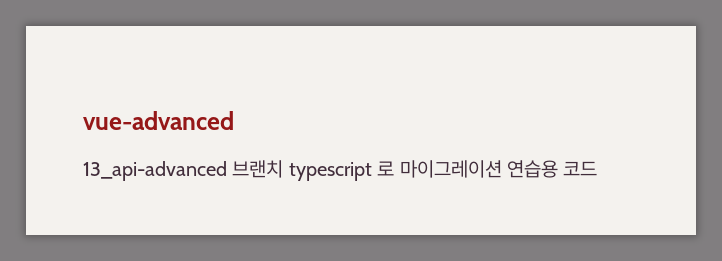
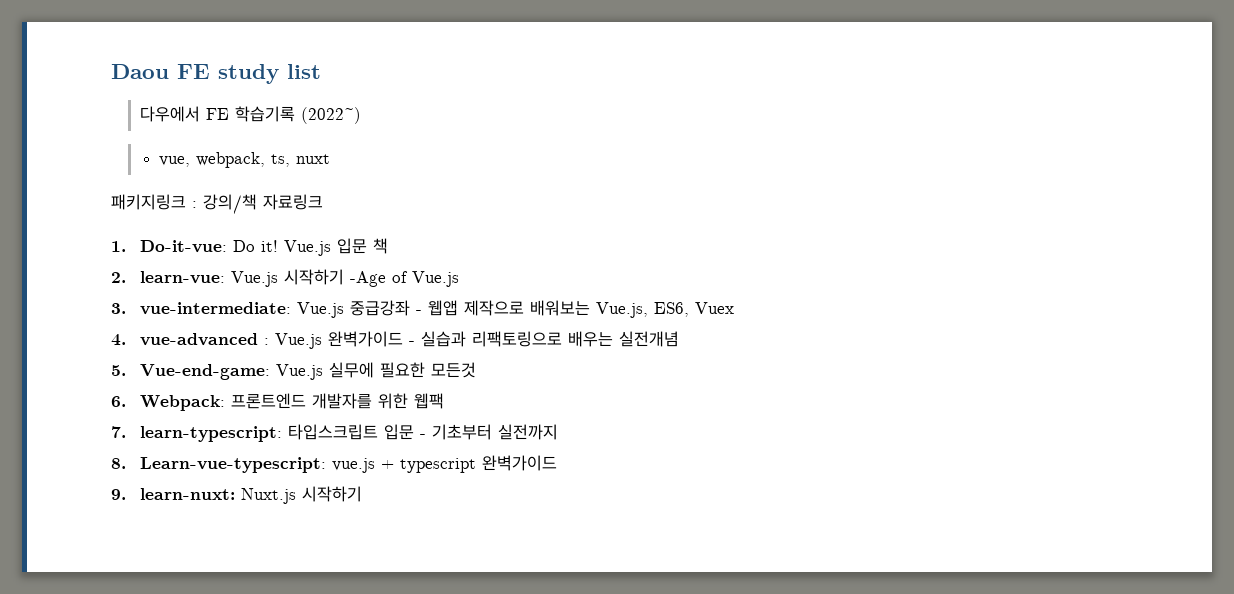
[83,111,234,130] [83,160,598,181] vue-advanced // 13_api-advanced 브랜치 typescript 로 마이그레이션 연습용 코드 -> [111,64,321,84] [140,106,362,124] [159,152,331,168] [111,194,323,214] [111,238,389,256] [111,269,460,287] [111,300,735,318] [111,331,680,349] [111,362,477,380] [111,393,445,411] [111,424,559,442] [111,455,558,473] [111,486,363,504] Daou FE study list // 다우에서 FE 학습기록 (2022~) // vue, webpack, ts, nuxt // 패키지링크 : 강의/책 자료링크 // 1. Do-it-vue: Do it! Vue.js 입문 책 // 2. learn-vue: Vue.js 시작하기 -Age of Vue.js // 3. vue-intermediate: Vue.js 중급강좌 - 웹앱 제작으로 배워보는 Vue.js, ES6, Vuex // 4. vue-advanced : Vue.js 완벽가이드 - 실습과 리팩토링으로 배우는 실전개념 // 5. Vue-end-game: Vue.js 실무에 필요한 모든것 // 6. Webpack: 프론트엔드 개발자를 위한 웹팩 // 7. learn-typescript: 타입스크립트 입문 - 기초부터 실전까지 // 8. Learn-vue-typescript: vue.js + typescript 완벽가이드 // 9. learn-nuxt: Nuxt.js 시작하기

